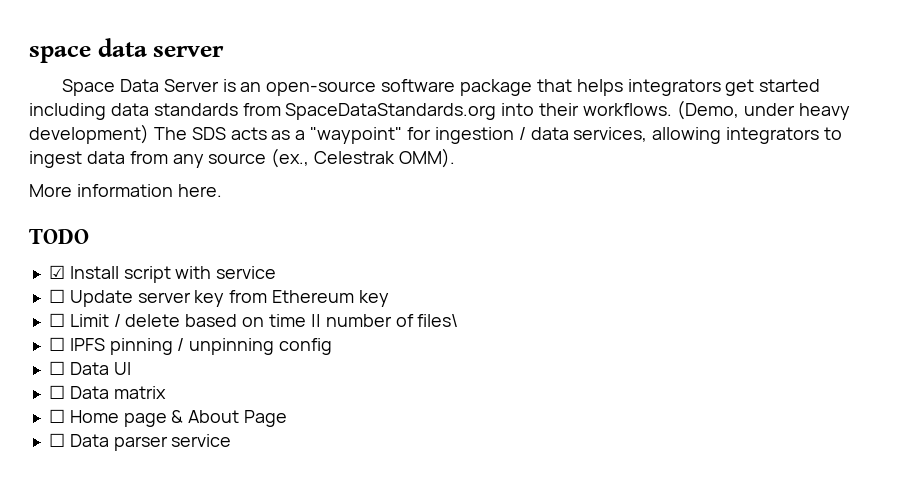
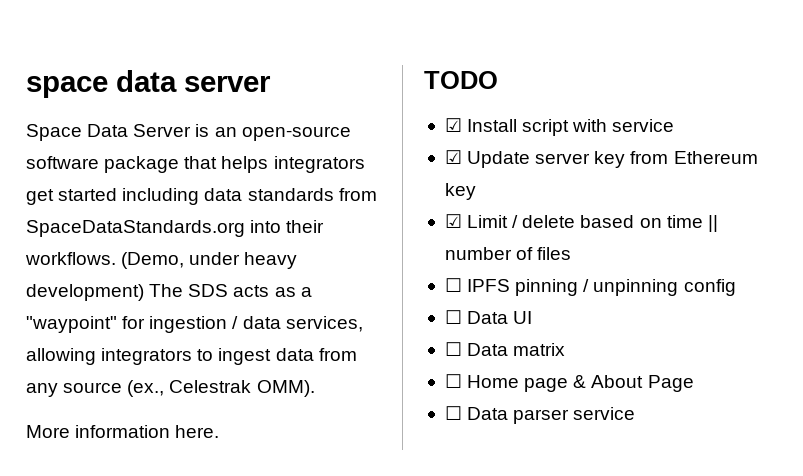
[48,289,65,303] ☐ -> [444,150,462,164] ☑
[48,313,65,327] ☐ -> [444,214,462,228] ☑
[417,314,459,327] files\ -> [537,247,572,260] files

